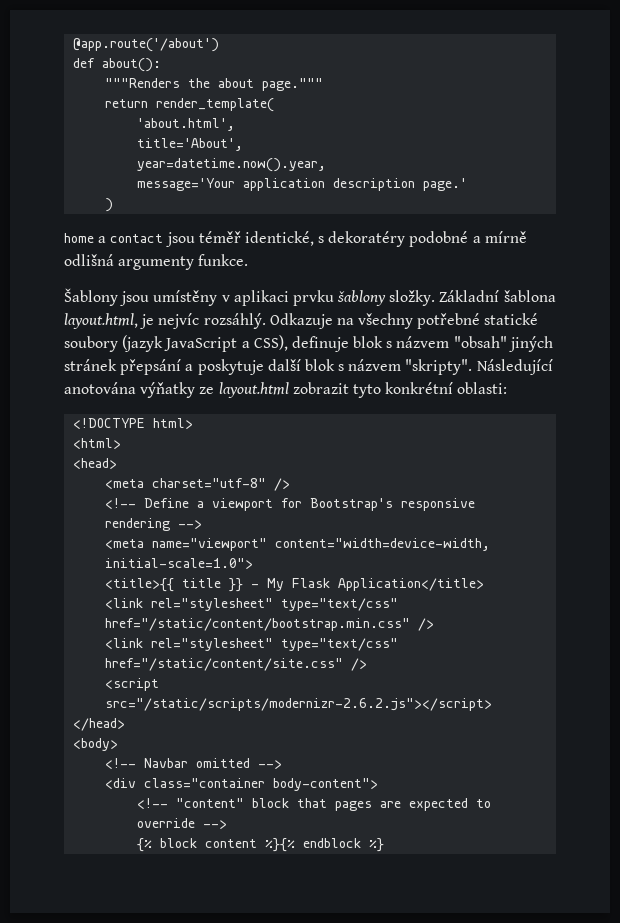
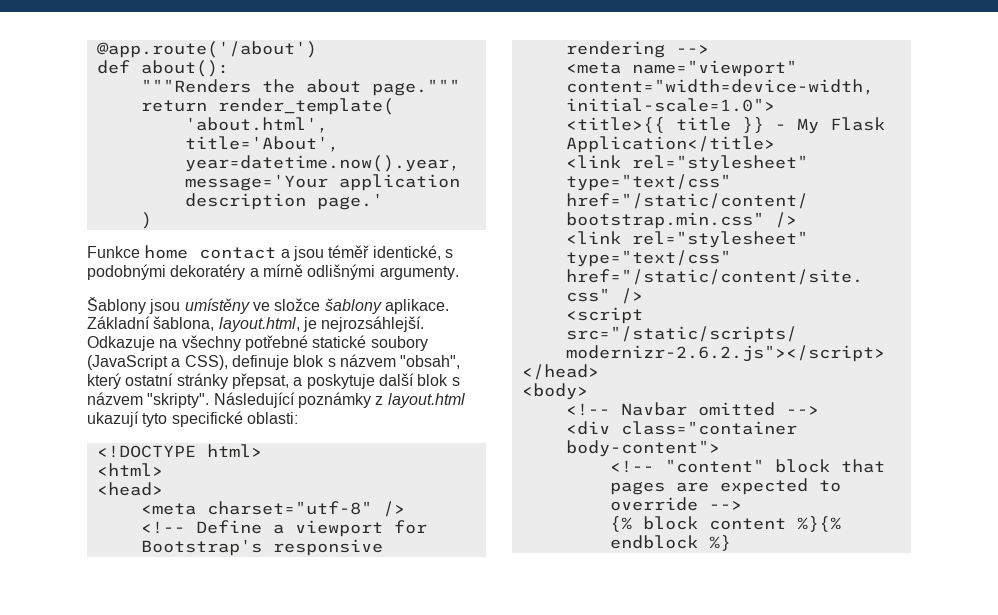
[64,231,527,247] [64,254,249,270] [64,288,556,306] [64,313,266,329] home a contact jsou téměř identické, s dekoratéry podobné a mírně odlišná argumenty funkce. // Šablony jsou umístěny v aplikaci prvku šablony složky. Základní šablona layout.html, je nejvíc rozsáhlý. -> [87,245,453,261] [87,264,459,280] [87,297,449,314] [87,316,425,332] Funkce home contact a jsou téměř identické, s podobnými dekoratéry a mírně odlišnými argumenty. // Šablony jsou umístěny ve složce šablony aplikace. Základní šablona, layout.html, je nejrozsáhlejší.
[122,335,238,352] (jazyk JavaScript -> [87,355,168,370] (JavaScript
[453,336,553,352] [64,359,182,375] "obsah" jiných stránek přepsání -> [400,355,461,369] [87,373,289,389] "obsah", který ostatní stránky přepsat,
[64,382,454,398] anotována výňatky ze layout.html zobrazit tyto konkrétní -> [297,392,465,408] [87,411,243,427] poznámky z layout.html ukazují tyto specifické

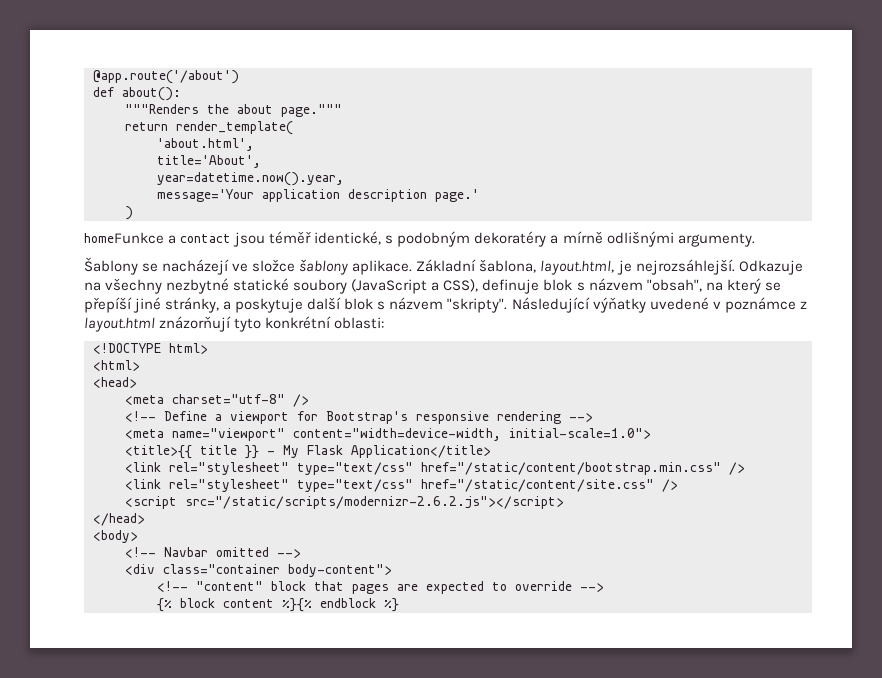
[87,245,290,259] Funkce home contact a -> [84,232,232,244] homeFunkce a contact
[87,264,166,280] podobnými -> [397,231,471,247] podobným
[149,298,250,314] jsou umístěny -> [142,259,230,275] se nacházejí
[244,335,308,351] potřebné -> [166,278,230,294] nezbytné
[87,373,289,389] který ostatní stránky přepsat, -> [705,278,781,294] [84,297,220,313] na který se přepíší jiné stránky,
[297,392,465,408] [87,411,243,427] poznámky z layout.html ukazují tyto specifické -> [592,297,807,313] [84,316,332,332] výňatky uvedené v poznámce z layout.html znázorňují tyto konkrétní

